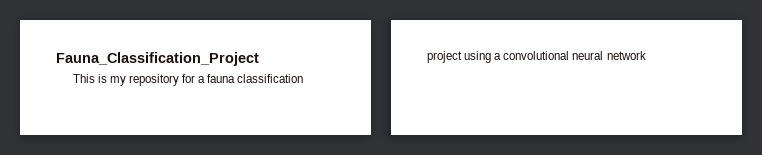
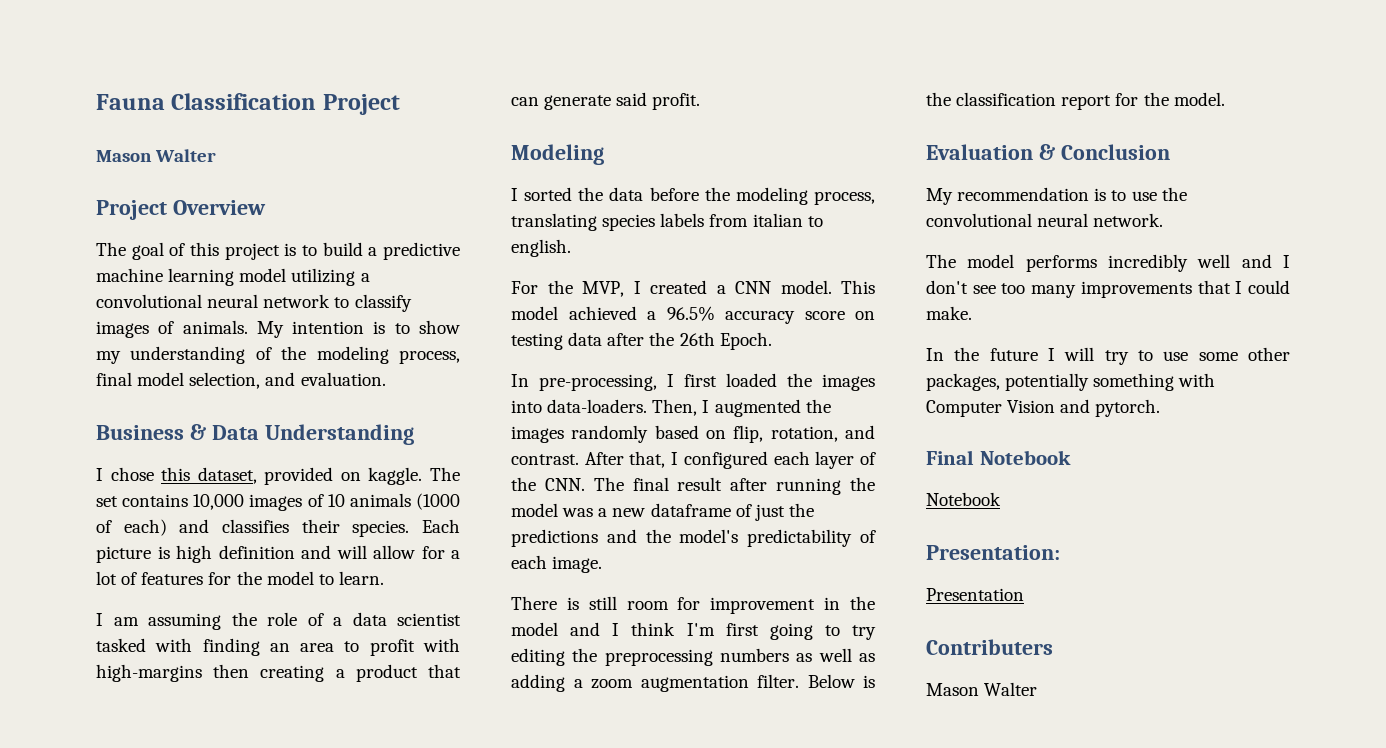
[56,52,259,66] [72,74,304,86] [427,51,646,63] Fauna_Classification_Project // This is my repository for a fauna classification project using a convolutional neural network -> [96,93,400,115] [96,149,217,162] [96,200,266,220] [96,242,460,260] [96,268,370,286] [96,294,412,312] [96,320,460,338] [96,346,460,364] [96,372,386,389] [96,424,414,445] [96,467,460,485] [96,493,460,511] [96,519,460,537] [96,545,460,563] [96,571,384,585] [96,612,461,630] [96,638,460,656] [96,664,461,682] [511,92,701,110] [511,144,604,165] [511,187,875,205] [511,213,823,231] [511,239,571,257] [511,280,875,297] [511,306,875,324] [511,332,772,350] [511,373,875,391] [511,399,831,417] [511,425,875,443] [511,451,876,469] [511,477,875,495] [511,503,814,521] [511,529,876,547] [511,555,603,573] [511,596,875,614] [511,622,876,640] [511,648,875,666] [511,674,875,692] [926,92,1225,110] [926,144,1170,160] [926,187,1187,205] [926,213,1164,227] [926,254,1290,272] [926,280,1290,298] [926,306,972,320] [926,347,1290,365] [926,373,1216,391] [926,399,1161,417] [926,450,1071,465] [926,492,1001,506] [926,545,1060,560] [926,588,1024,601] [926,639,1053,655] [926,682,1038,696] Fauna Classification Project // Mason Walter // Project Overview // The goal of this project is to build a predictive machine learning model utilizing a convolutional neural network to classify images of animals. My intention is to show my understanding of the modeling process, final model selection, and evaluation. // Business & Data Understanding // I chose this dataset, provided on kaggle. The set contains 10,000 images of 10 animals (1000 of each) and classifies their species. Each picture is high definition and will allow for a lot of features for the model to learn. // I am assuming the role of a data scientist tasked with finding an area to profit with high-margins then creating a product that can generate said profit. // Modeling // I sorted the data before the modeling process, translating species labels from italian to english. // For the MVP, I created a CNN model. This model achieved a 96.5% accuracy score on testing data after the 26th Epoch. // In pre-processing, I first loaded the images into data-loaders. Then, I augmented the images randomly based on flip, rotation, and contrast. After that, I configured each layer of the CNN. The final result after running the model was a new dataframe of just the predictions and the model's predictability of each image. // There is still room for improvement in the model and I think I'm first going to try editing the preprocessing numbers as well as adding a zoom augmentation filter. Below is the classification report for the model. // Evaluation & Conclusion // My recommendation is to use the convolutional neural network. // The model performs incredibly well and I don't see too many improvements that I could make. // In the future I will try to use some other packages, potentially something with Computer Vision and pytorch. // Final Notebook // Notebook // Presentation: // Presentation // Contributers // Mason Walter

